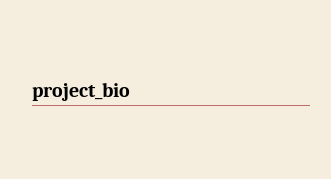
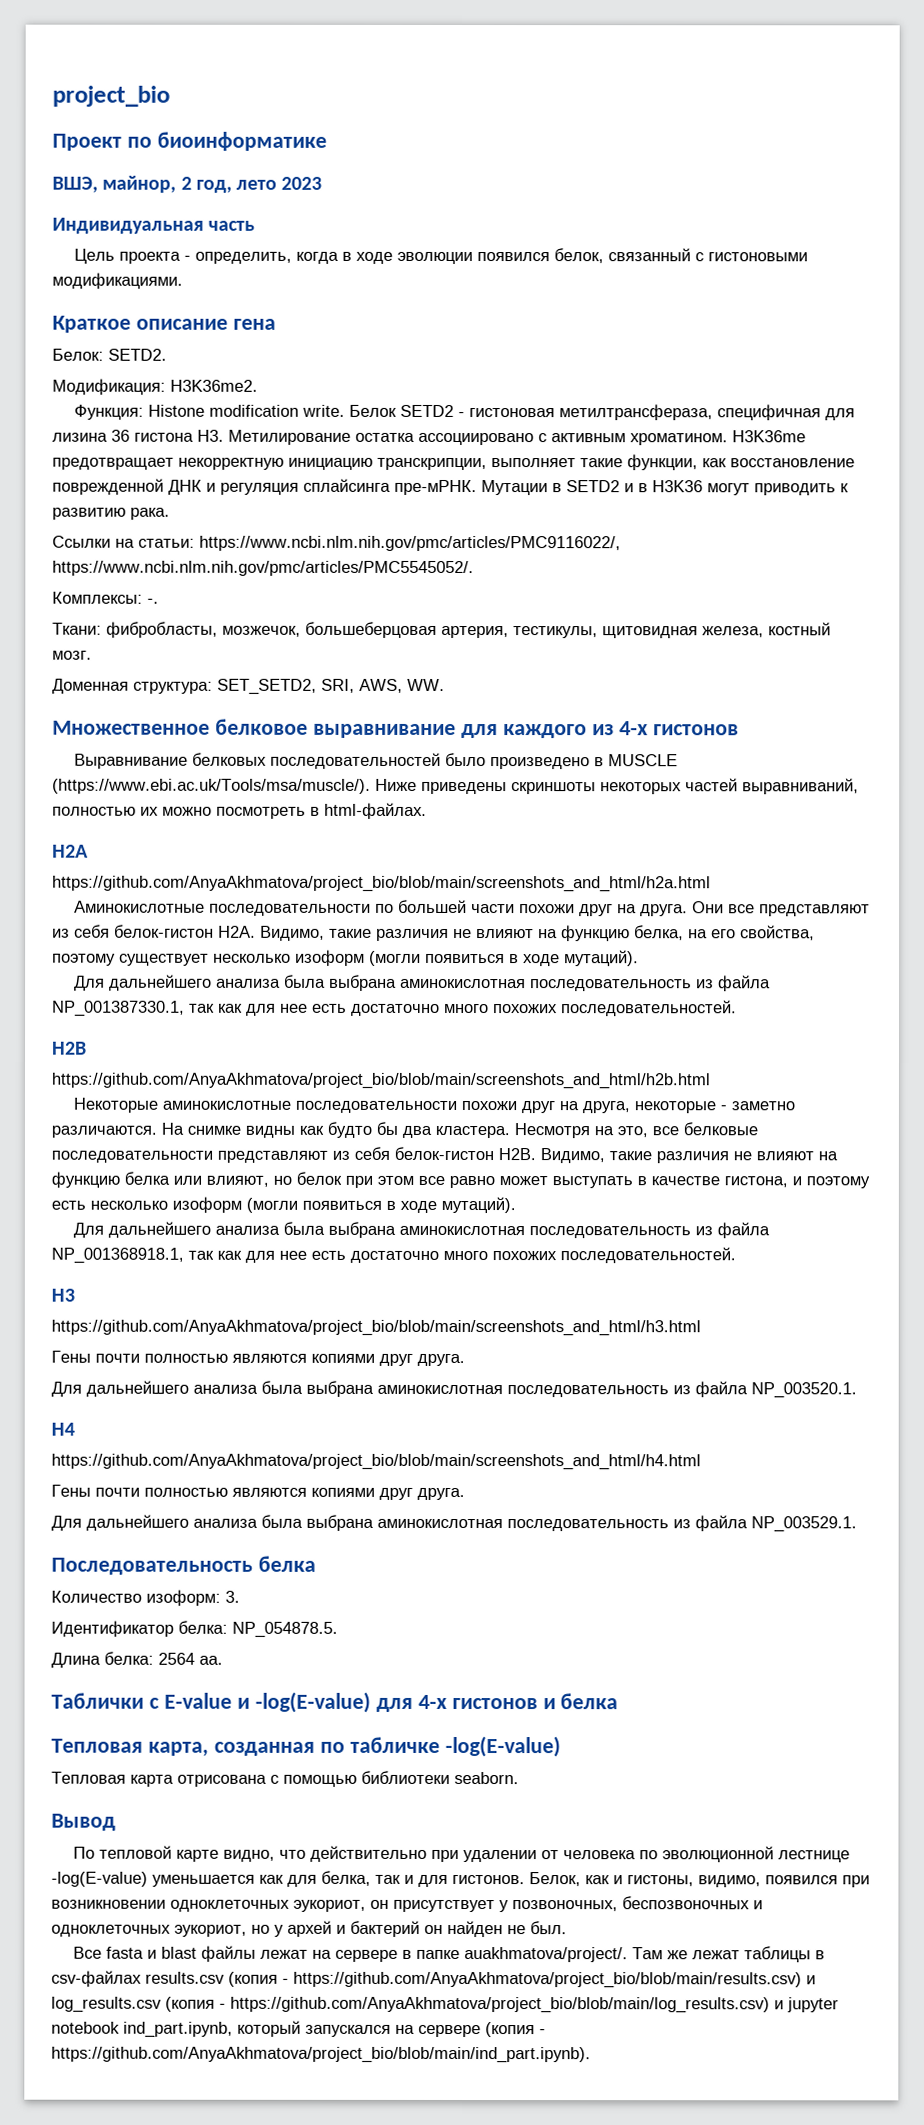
(130, 91) none -> [52,131,327,151] [52,175,323,193] [52,217,256,234] [73,248,808,265] [52,272,183,289] [52,315,276,333] [52,348,167,361] [52,378,258,395] [73,404,855,421] [52,429,806,446] [52,454,855,471] [52,478,849,496] [52,507,170,520] [52,535,621,552] [52,560,474,577] [52,591,159,604] [52,621,831,639] [52,650,92,660] [52,678,445,695] [52,718,739,739] [73,752,678,770] [52,778,859,795] [52,802,427,819] [52,844,89,858] [52,875,711,893] [73,899,870,917] [52,924,815,942] [52,949,639,967] [73,974,771,992] [52,1000,737,1017] [52,1041,87,1055] [51,1072,710,1090] [72,1097,795,1114] [51,1121,758,1139] [51,1146,838,1164] [51,1171,870,1189] [51,1196,516,1214] [72,1221,770,1239] [51,1247,736,1264] [51,1288,75,1302] [51,1319,701,1337] [51,1350,465,1367] [51,1380,857,1399] [51,1422,75,1436] [51,1453,701,1471] [51,1484,465,1501] [51,1514,857,1533] [51,1555,316,1575] [51,1589,240,1606] [51,1620,338,1638] [51,1651,223,1668] [51,1691,619,1713] [51,1735,561,1758] [51,1770,519,1787] [51,1813,116,1831] [72,1845,850,1863] [51,1870,870,1888] [51,1896,763,1913] [51,1920,567,1938] [72,1945,825,1963] [51,1970,816,1989] [51,1996,839,2014] [51,2020,546,2038] [51,2046,591,2064] // Проект по биоинформатике // ВШЭ, майнор, 2 год, лето 2023 // Индивидуальная часть // Цель проекта - определить, когда в ходе эволюции появился белок, связанный с гистоновыми модификациями. // Краткое описание гена // Белок: SETD2. // Модификация: H3K36me2. // Функция: Histone modification write. Белок SETD2 - гистоновая метилтрансфераза, специфичная для лизина 36 гистона H3. Метилирование остатка ассоциировано с активным хроматином. H3K36me предотвращает некорректную инициацию транскрипции, выполняет такие функции, как восстановление поврежденной ДНК и регуляция сплайсинга пре-мРНК. Мутации в SETD2 и в H3K36 могут приводить к развитию рака. // Ссылки на статьи: https://www.ncbi.nlm.nih.gov/pmc/articles/PMC9116022/, https://www.ncbi.nlm.nih.gov/pmc/articles/PMC5545052/. // Комплексы: -. // Ткани: фибробласты, мозжечок, большеберцовая артерия, тестикулы, щитовидная железа, костный мозг. // Доменная структура: SET_SETD2, SRI, AWS, WW. // Множественное белковое выравнивание для каждого из 4-х гистонов // Выравнивание белковых последовательностей было произведено в MUSCLE (https://www.ebi.ac.uk/Tools/msa/muscle/). Ниже приведены скриншоты некоторых частей выравниваний, полностью их можно посмотреть в html-файлах. // H2A // https://github.com/AnyaAkhmatova/project_bio/blob/main/screenshots_and_html/h2a.html // Аминокислотные последовательности по большей части похожи друг на друга. Они все представляют из себя белок-гистон H2A. Видимо, такие различия не влияют на функцию белка, на его свойства, поэтому существует несколько изоформ (могли появиться в ходе мутаций). // Для дальнейшего анализа была выбрана аминокислотная последовательность из файла NP_001387330.1, так как для нее есть достаточно много похожих последовательностей. // H2B // https://github.com/AnyaAkhmatova/project_bio/blob/main/screenshots_and_html/h2b.html // Некоторые аминокислотные последовательности похожи друг на друга, некоторые - заметно различаются. На снимке видны как будто бы два кластера. Несмотря на это, все белковые последовательности представляют из себя белок-гистон H2B. Видимо, такие различия не влияют на функцию белка или влияют, но белок при этом все равно может выступать в качестве гистона, и поэтому есть несколько изоформ (могли появиться в ходе мутаций). // Для дальнейшего анализа была выбрана аминокислотная последовательность из файла NP_001368918.1, так как для нее есть достаточно много похожих последовательностей. // H3 // https://github.com/AnyaAkhmatova/project_bio/blob/main/screenshots_and_html/h3.html // Гены почти полностью являются копиями друг друга. // Для дальнейшего анализа была выбрана аминокислотная последовательность из файла NP_003520.1. // H4 // https://github.com/AnyaAkhmatova/project_bio/blob/main/screenshots_and_html/h4.html // Гены почти полностью являются копиями друг друга. // Для дальнейшего анализа была выбрана аминокислотная последовательность из файла NP_003529.1. // Последовательность белка // Количество изоформ: 3. // Идентификатор белка: NP_054878.5. // Длина белка: 2564 aa. // Таблички с E-value и -log(E-value) для 4-х гистонов и белка // Тепловая карта, созданная по табличке -log(E-value) // Тепловая карта отрисована с помощью библиотеки seaborn. // Вывод // По тепловой карте видно, что действительно при удалении от человека по эволюционной лестнице -log(E-value) уменьшается как для белка, так и для гистонов. Белок, как и гистоны, видимо, появился при возникновении одноклеточных эукориот, он присутствует у позвоночных, беспозвоночных и одноклеточных эукориот, но у архей и бактерий он найден не был. // Все fasta и blast файлы лежат на сервере в папке auakhmatova/project/. Там же лежат таблицы в csv-файлах results.csv (копия - https://github.com/AnyaAkhmatova/project_bio/blob/main/results.csv) и log_results.csv (копия - https://github.com/AnyaAkhmatova/project_bio/blob/main/log_results.csv) и jupyter notebook ind_part.ipynb, который запускался на сервере (копия - https://github.com/AnyaAkhmatova/project_bio/blob/main/ind_part.ipynb).

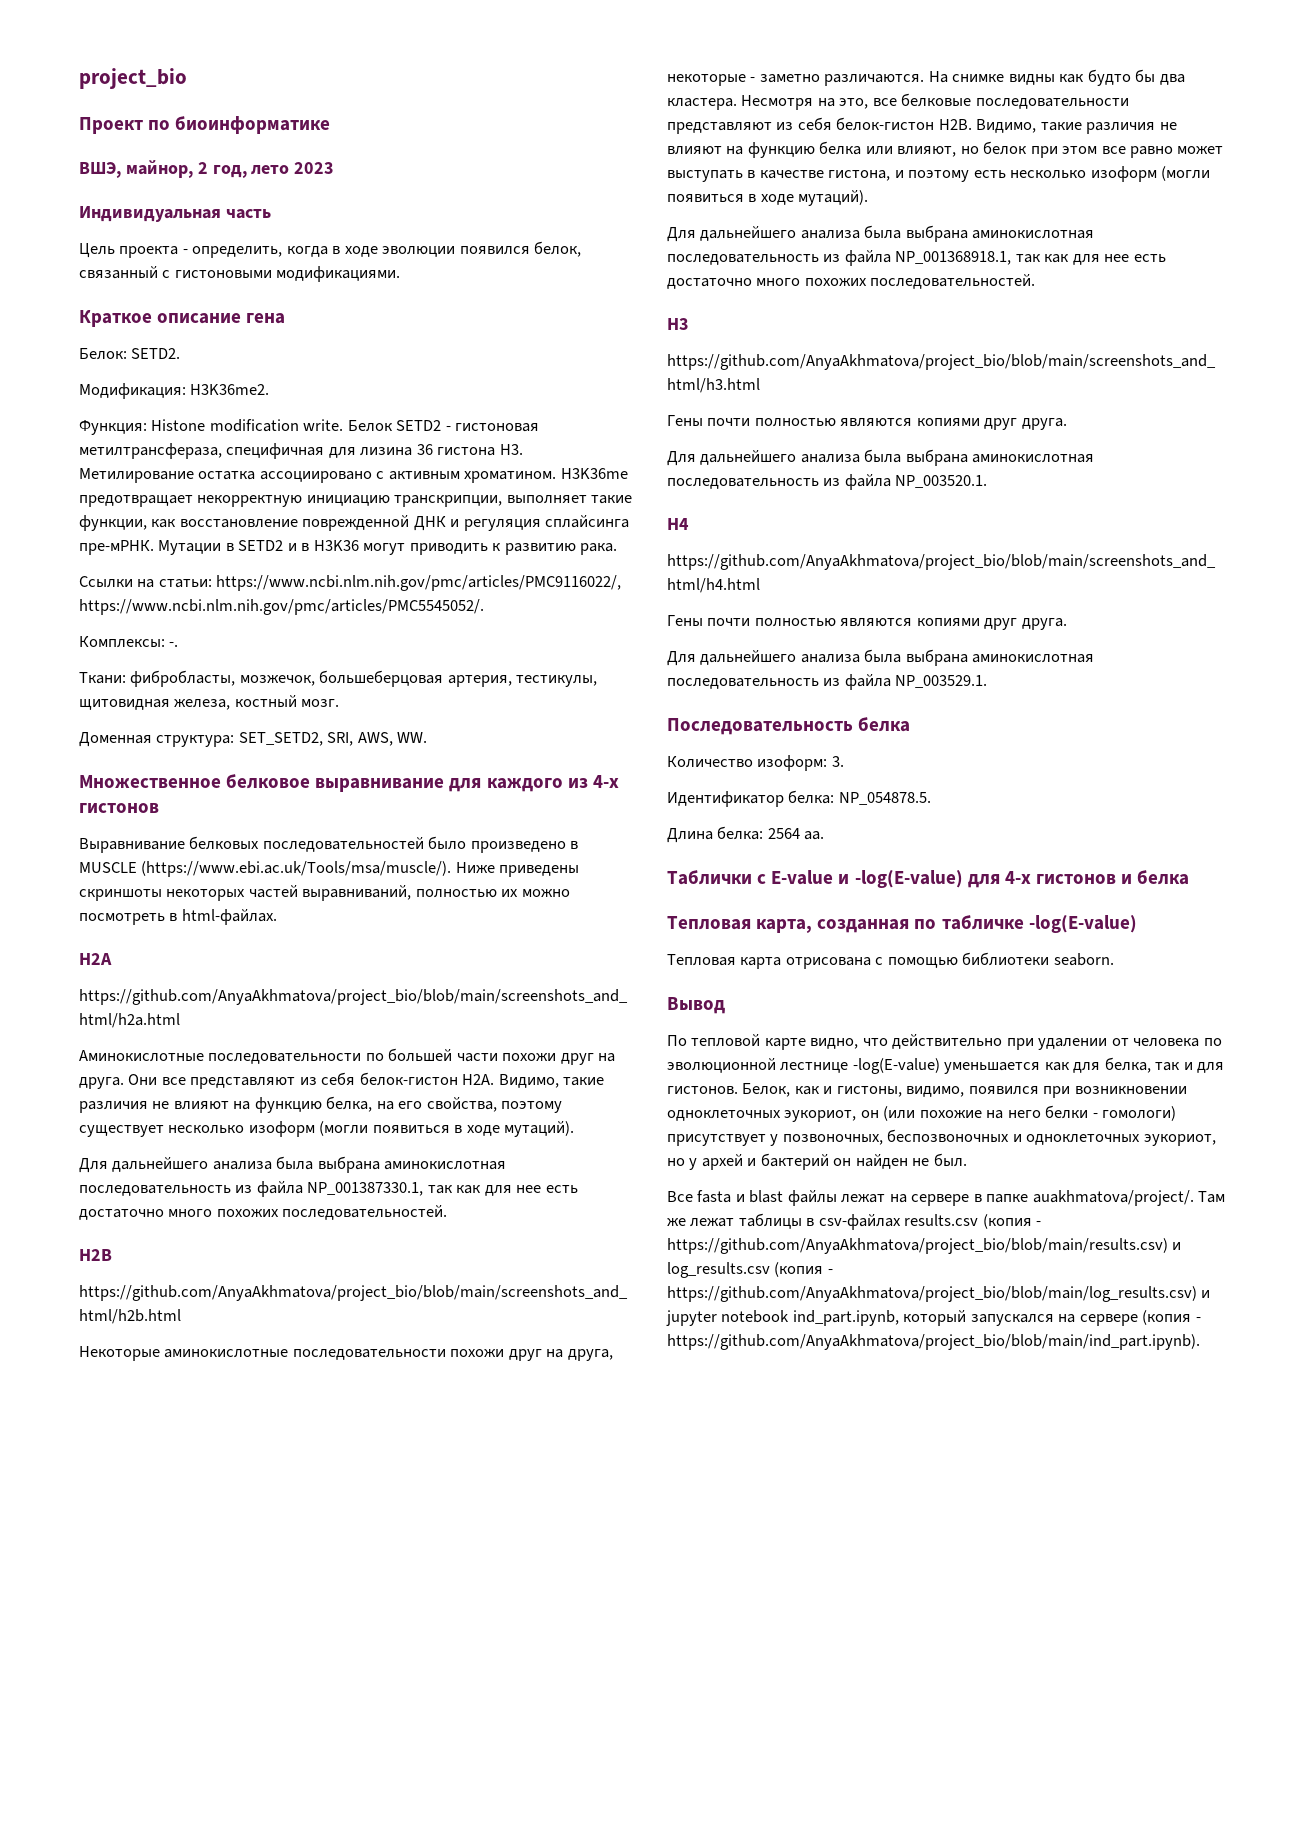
(389, 1904) none -> [883,1105,1177,1121] (или похожие на него белки - гомологи)

